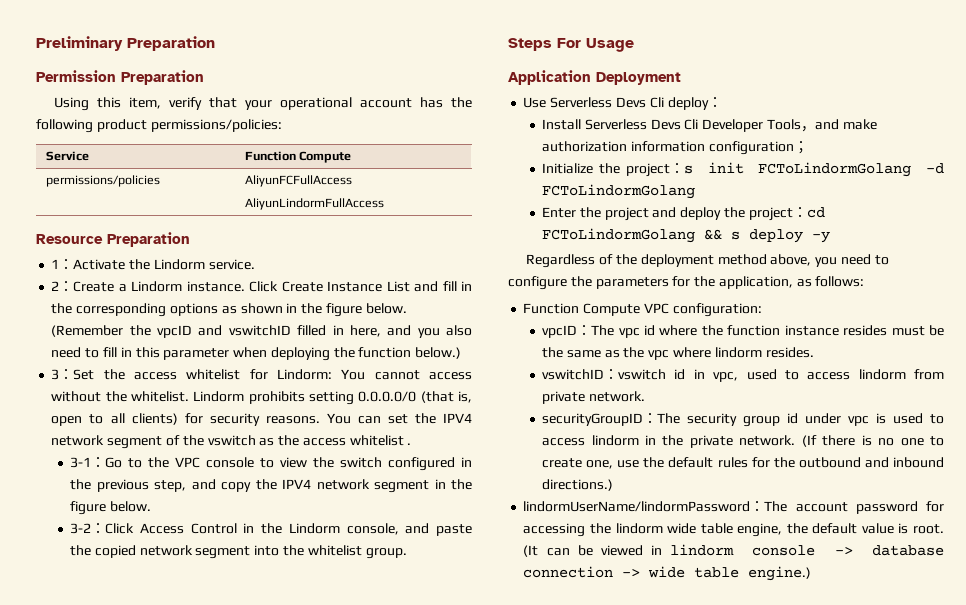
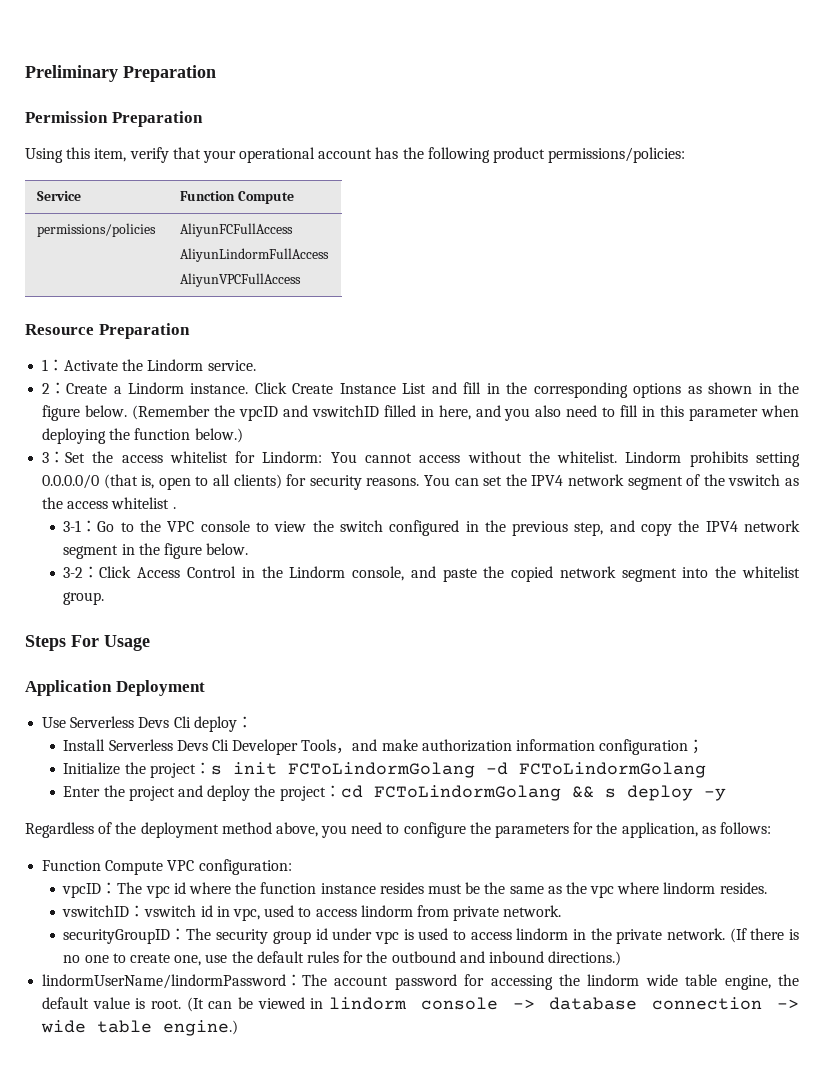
(384, 204) none -> [180,273,302,287] // AliyunVPCFullAccess

